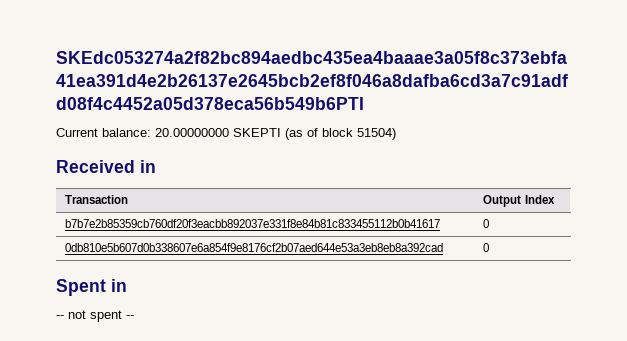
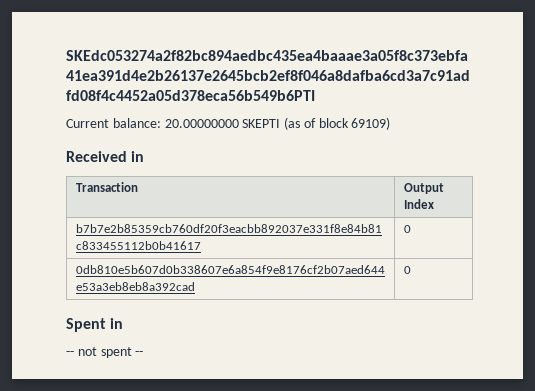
[357,128,396,140] 51504) -> [351,117,391,130] 69109)

